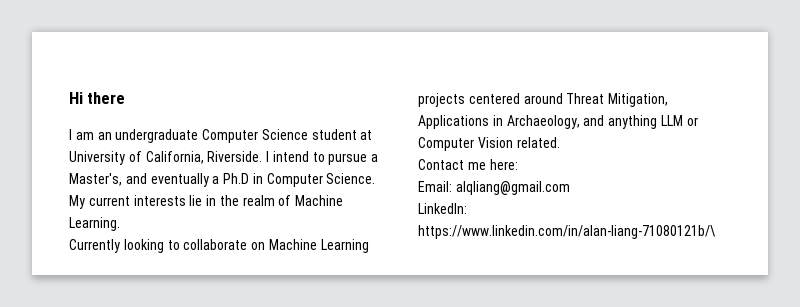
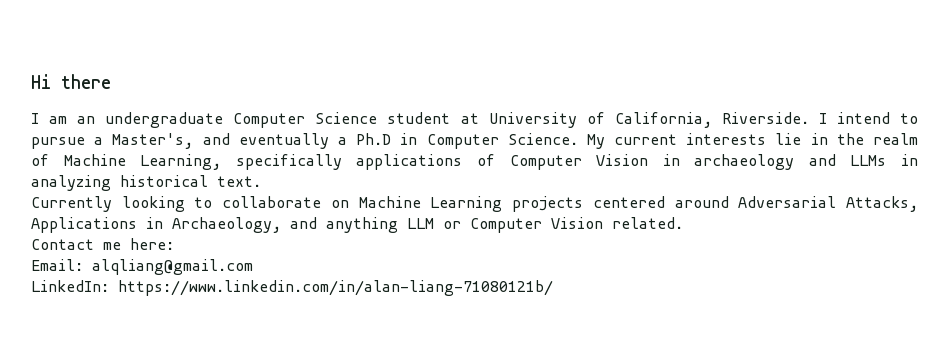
[69,217,120,231] Learning. -> [140,154,919,170] [31,175,261,191] Learning, specifically applications of Computer Vision in archaeology and LLMs in analyzing historical text.
[566,93,669,107] Threat Mitigation, -> [738,196,919,212] Adversarial Attacks,
[418,225,715,239] https://www.linkedin.com/in/alan-liang-71080121b/\ -> [118,280,553,296] https://www.linkedin.com/in/alan-liang-71080121b/

